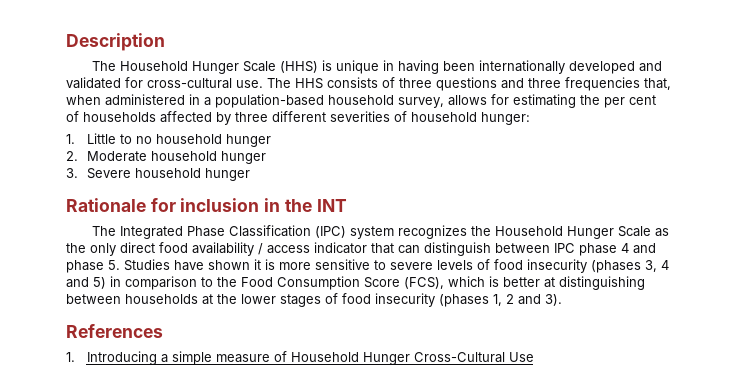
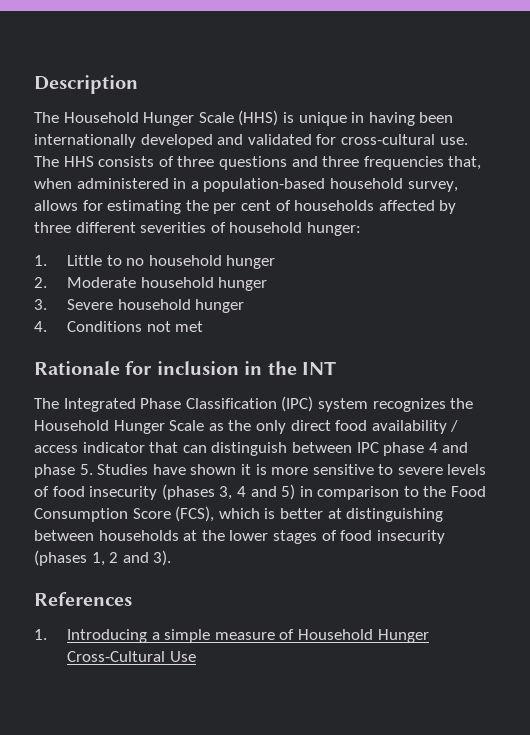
(250, 174) none -> [34,321,204,332] // 4. Conditions not met

